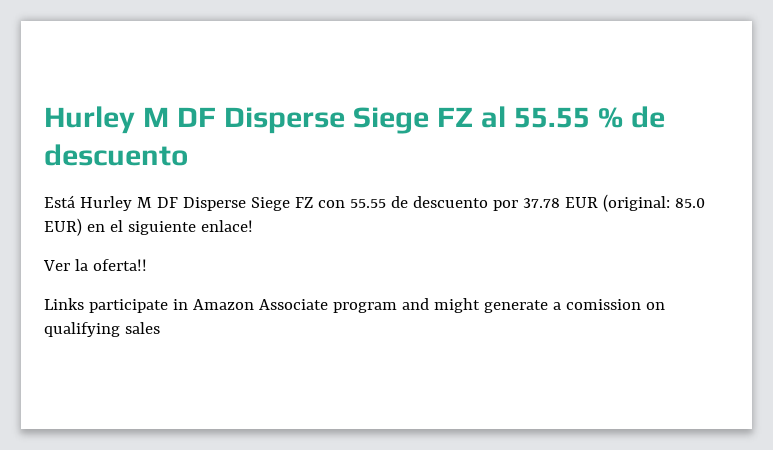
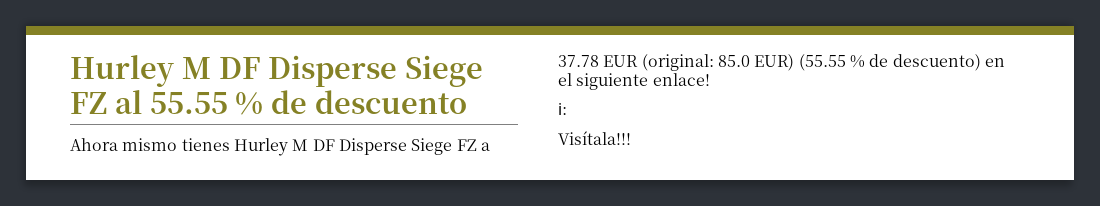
[44,195,518,211] Está Hurley M DF Disperse Siege FZ con 55.55 de descuento por -> [70,138,490,156] Ahora mismo tienes Hurley M DF Disperse Siege FZ a
(82, 227) none -> [798,54,981,71] (55.55 % de descuento)
[43,259,147,271] [44,298,665,313] [44,322,160,337] Ver la oferta!! // Links participate in Amazon Associate program and might generate a comission on qualifying sales -> [558,103,567,115] [558,131,631,145] ℹ: // Visítala!!!

